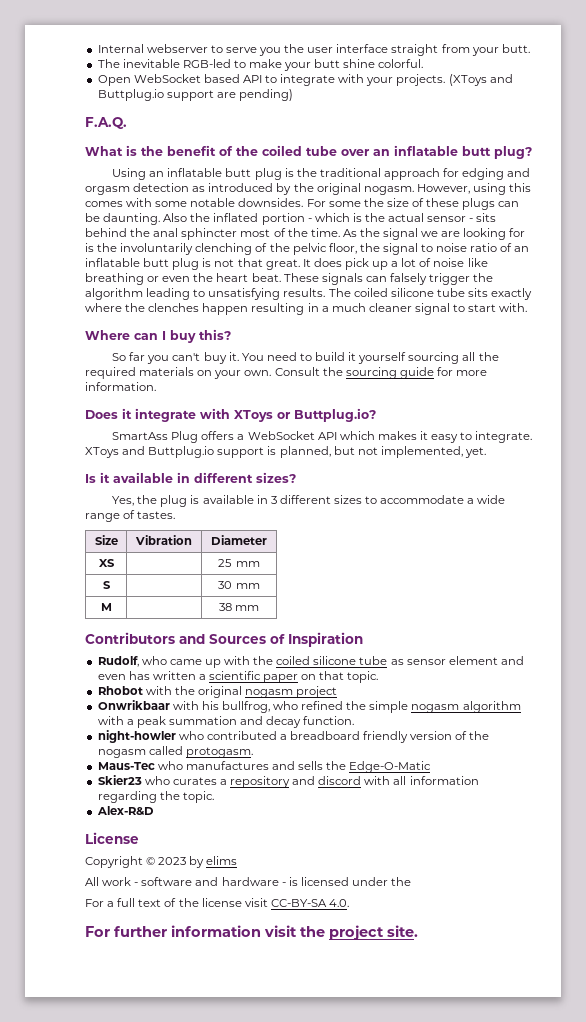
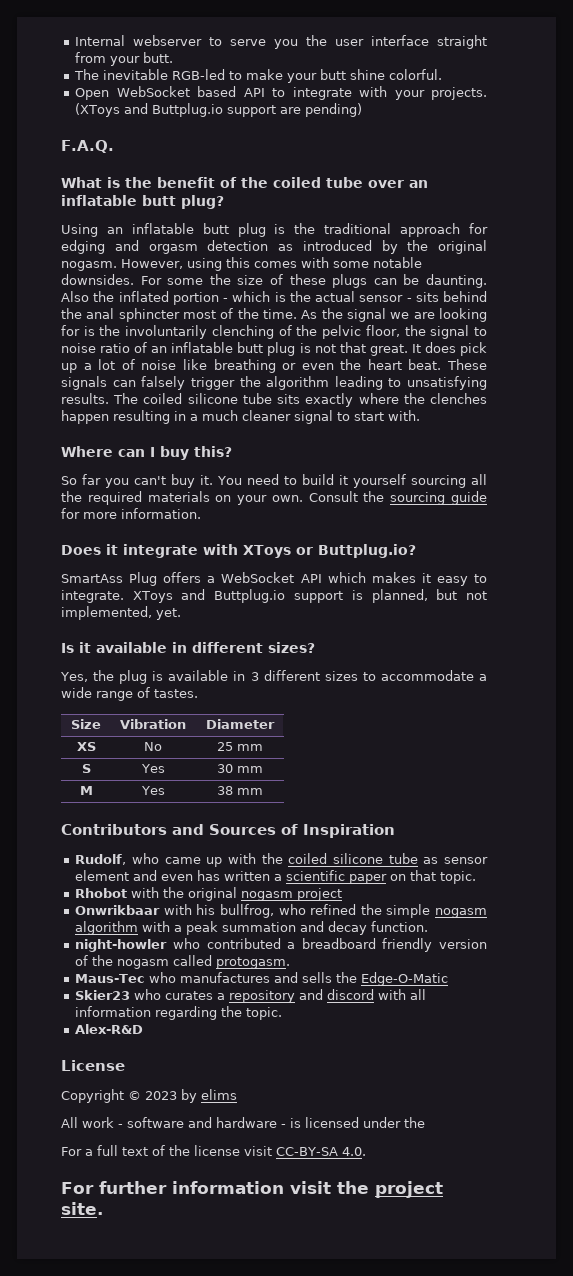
(115, 563) none -> [144,742,162,751] No
(111, 585) none -> [140,764,165,773] Yes
(112, 607) none -> [140,786,165,795] Yes

